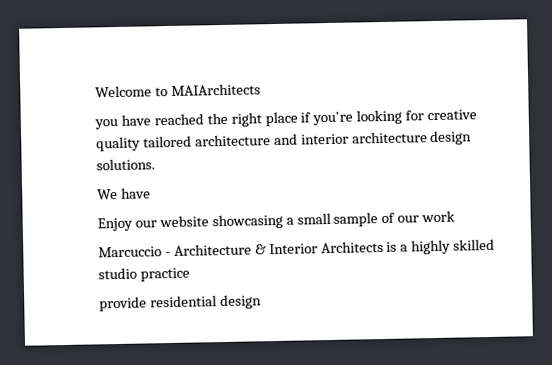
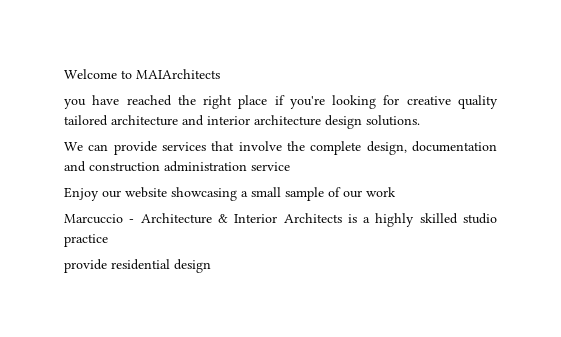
[120,187,151,199] have -> [88,141,497,155] [64,161,290,172] can provide services that involve the complete design, documentation and construction administration service

